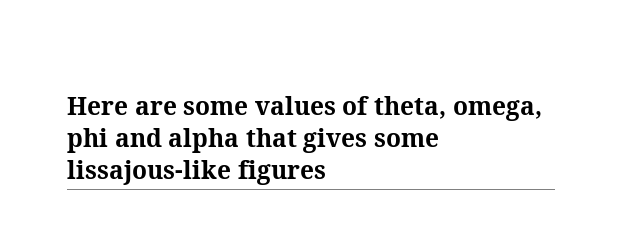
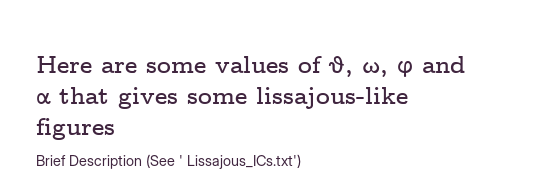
[374,96,542,121] [67,128,240,153] theta, omega, phi and alpha -> [328,56,465,77] [36,93,51,104] θ, ω, φ and α
(326, 172) none -> [36,154,301,169] // Brief Description (See ' Lissajous_ICs.txt')

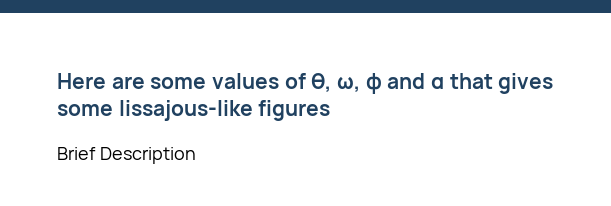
[146,154,301,169] (See ' Lissajous_ICs.txt') -> (196, 155) none

